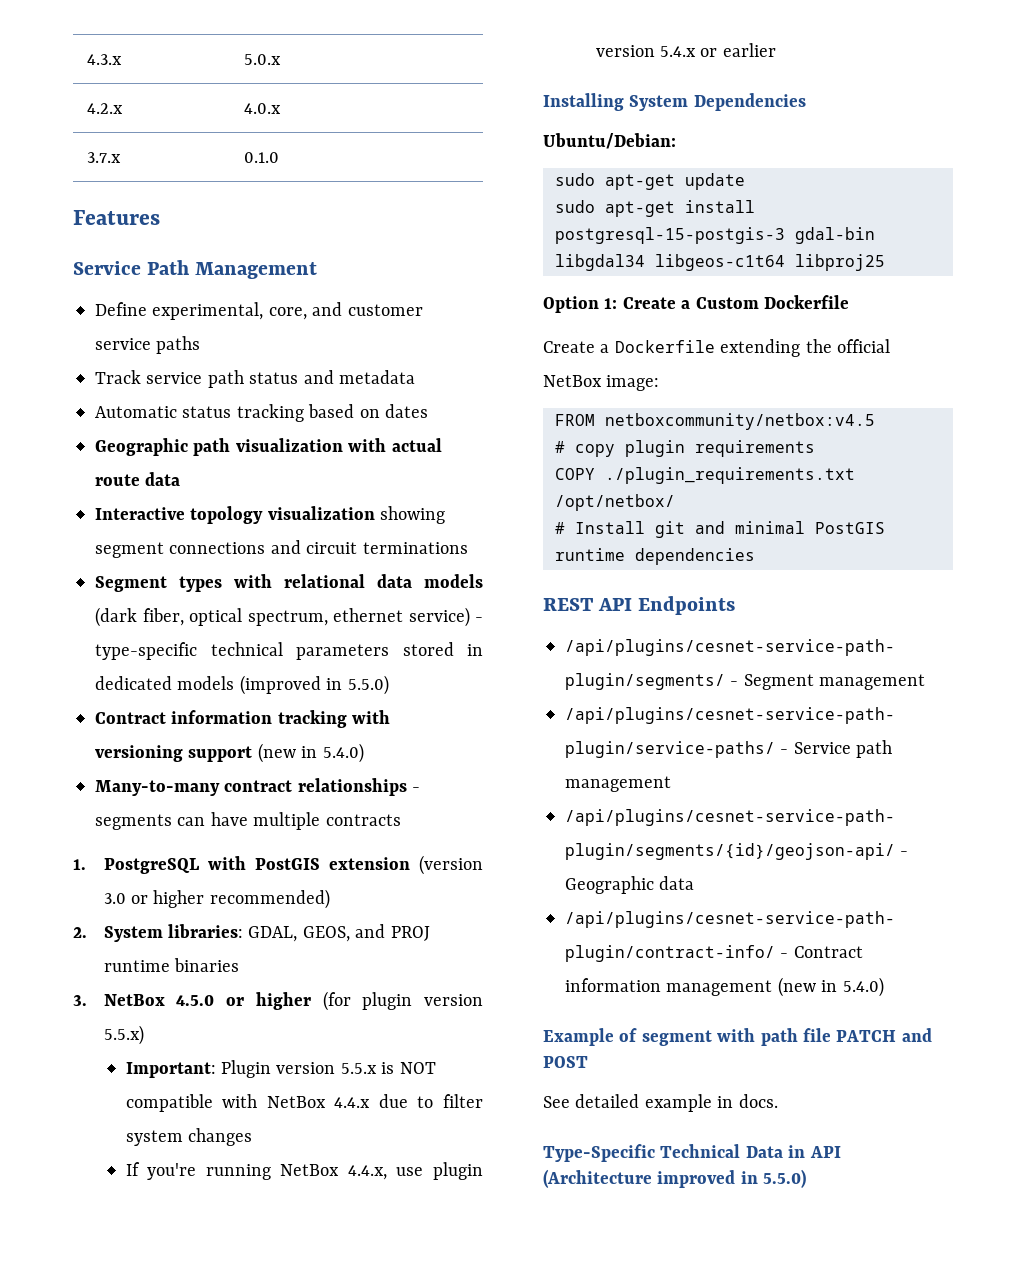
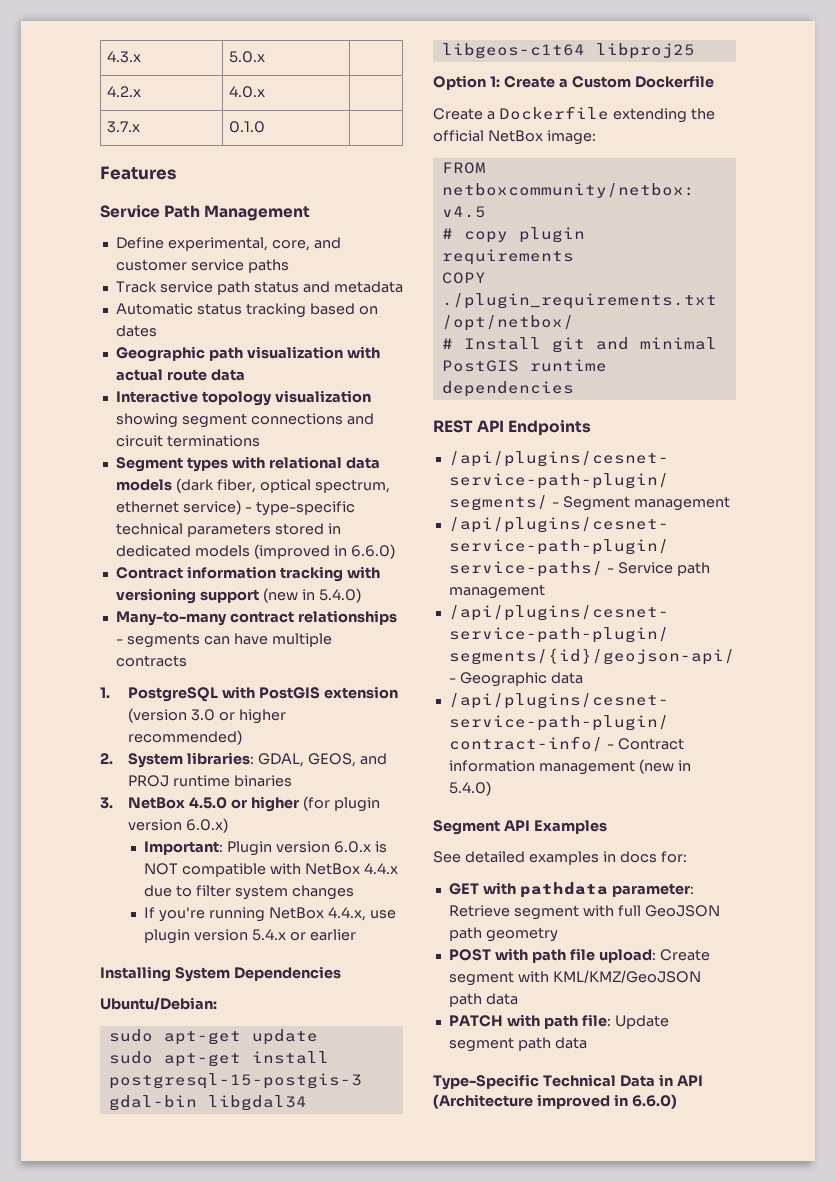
[347,675,389,695] 5.5.0) -> [350,544,395,559] 6.6.0)
[103,1025,144,1045] 5.5.x) -> [185,818,228,833] 6.0.x)
[340,1063,377,1074] 5.5.x -> [333,841,371,853] 6.0.x
[543,1028,932,1046] [543,1056,588,1068] [543,1094,778,1112] Example of segment with path file PATCH and POST // See detailed example in docs. -> [433,820,607,835] [433,851,687,865] [448,882,694,898] [448,905,720,920] [448,927,558,942] [448,948,710,963] [448,970,701,986] [448,993,518,1007] [448,1014,669,1029] [448,1037,587,1052] Segment API Examples // See detailed examples in docs for: // GET with pathdata parameter: Retrieve segment with full GeoJSON path geometry // POST with path file upload: Create segment with KML/KMZ/GeoJSON path data // PATCH with path file: Update segment path data
[763,1169,807,1188] 5.5.0) -> [631,1094,677,1109] 6.6.0)

